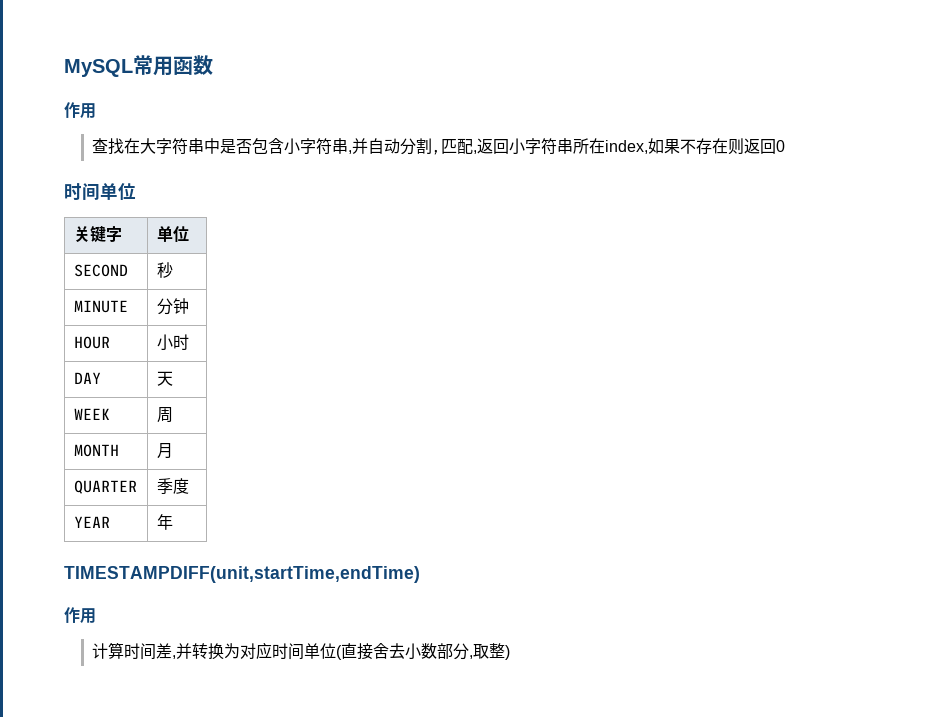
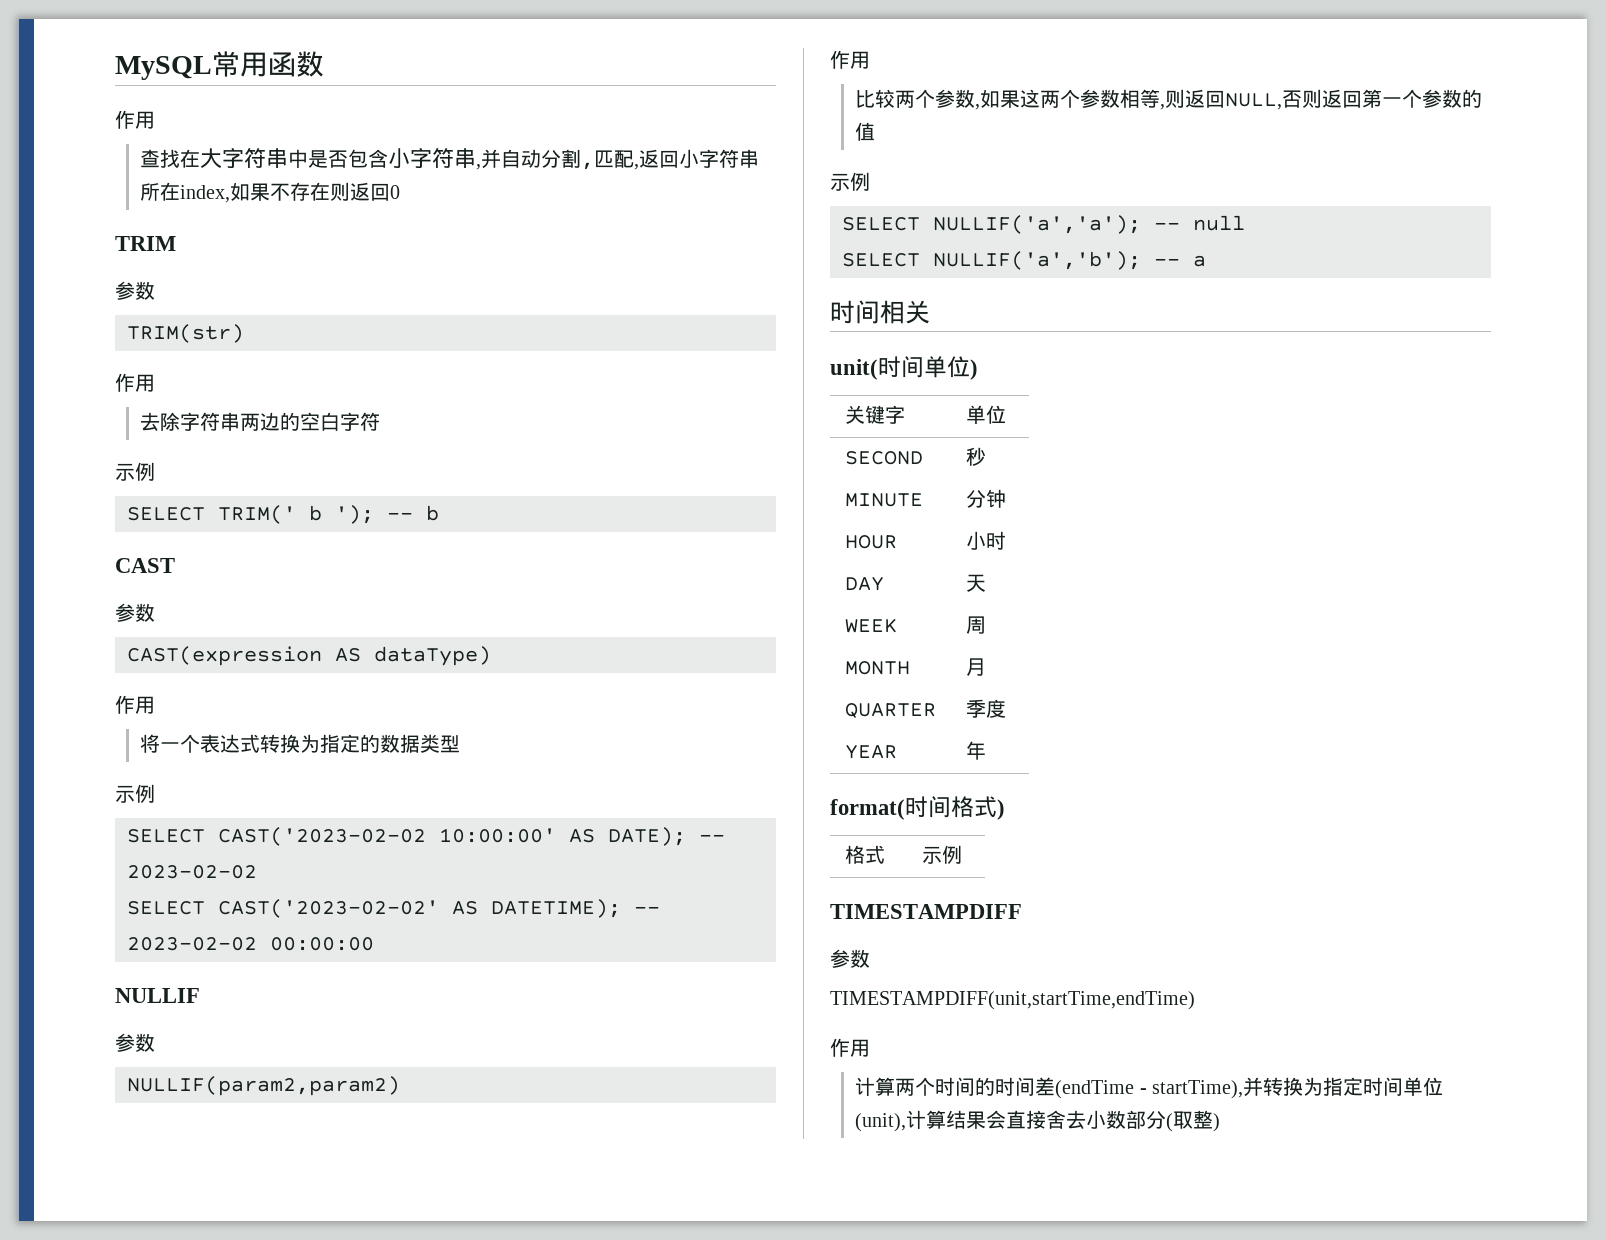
[64,183,136,201] 时间单位 -> [115,236,176,251] [115,281,155,300] [127,324,244,343] [115,373,155,392] [140,412,381,431] [115,462,155,481] [127,505,439,524] [115,558,175,573] [115,603,155,622] [127,646,491,666] [115,695,155,714] [140,734,461,753] [115,784,155,803] [127,827,725,846] [127,865,257,879] [127,899,660,918] [127,937,374,951] [115,988,200,1003] [115,1033,155,1052] [127,1076,400,1096] [830,50,870,69] [855,89,1483,110] [855,122,876,141] [830,172,870,191] [842,215,1245,234] [842,251,1206,270] [830,300,930,324] [830,356,978,380] TRIM // 参数 // TRIM(str) // 作用 // 去除字符串两边的空白字符 // 示例 // SELECT TRIM(' b '); -- b // CAST // 参数 // CAST(expression AS dataType) // 作用 // 将一个表达式转换为指定的数据类型 // 示例 // SELECT CAST('2023-02-02 10:00:00' AS DATE); -- 2023-02-02 // SELECT CAST('2023-02-02' AS DATETIME); -- 2023-02-02 00:00:00 // NULLIF // 参数 // NULLIF(param2,param2) // 作用 // 比较两个参数,如果这两个参数相等,则返回NULL,否则返回第一个参数的值 // 示例 // SELECT NULLIF('a','a'); -- null // SELECT NULLIF('a','b'); -- a // 时间相关 // unit(时间单位)
[64,566,420,583] [64,607,96,624] [92,642,177,660] TIMESTAMPDIFF(unit,startTime,endTime) // 作用 // 计算时间差, -> [830,796,1005,820] [844,845,885,864] [921,845,962,864] [830,904,1022,919] [830,949,870,968] [830,991,1195,1010] [830,1038,870,1057] [855,1077,1244,1099] format(时间格式) // 格式 | 示例 // TIMESTAMPDIFF // 参数 // TIMESTAMPDIFF(unit,startTime,endTime) // 作用 // 计算两个时间的时间差(endTime - startTime),
[240,642,343,660] 对应时间单位( -> [1323,1077,1444,1096] [855,1110,1007,1132] 指定时间单位(unit),计算结果会
[469,655,474,659] , -> [1166,1113,1174,1132] (

